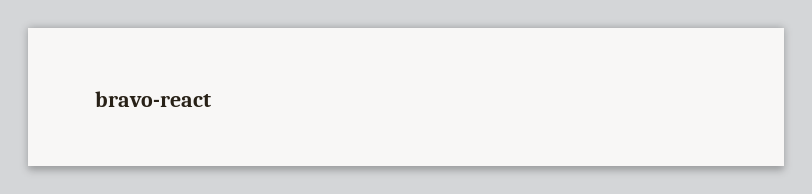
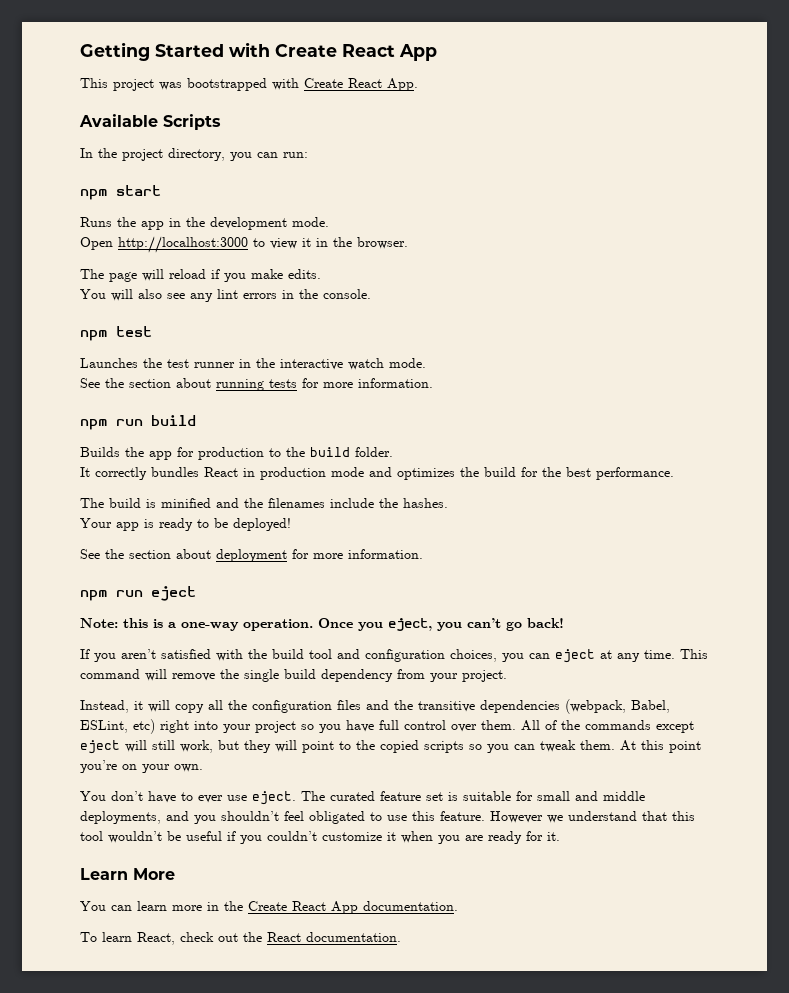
[95,91,211,107] bravo-react -> [80,42,437,61] [80,78,418,91] [79,114,221,130] [80,148,308,161] [80,185,161,200] [80,217,329,230] [80,236,408,253] [80,269,321,282] [80,289,371,302] [80,326,152,341] [80,358,426,370] [80,378,433,391] [80,415,196,430] [80,447,393,460] [80,467,674,480] [80,498,448,508] [80,518,291,531] [80,549,423,562] [80,586,196,601] [80,618,564,631] [80,649,708,663] [80,669,507,682] [80,699,670,714] [80,719,694,734] [80,740,701,754] [80,760,203,773] [80,791,645,805] [80,811,695,824] [80,831,560,844] [80,868,175,880] [80,901,458,914] [80,932,401,945] Getting Started with Create React App // This project was bootstrapped with Create React App. // Available Scripts // In the project directory, you can run: // npm start // Runs the app in the development mode. // Open http://localhost:3000 to view it in the browser. // The page will reload if you make edits. // You will also see any lint errors in the console. // npm test // Launches the test runner in the interactive watch mode. // See the section about running tests for more information. // npm run build // Builds the app for production to the build folder. // It correctly bundles React in production mode and optimizes the build for the best performance. // The build is minified and the filenames include the hashes. // Your app is ready to be deployed! // See the section about deployment for more information. // npm run eject // Note: this is a one-way operation. Once you eject, you can’t go back! // If you aren’t satisfied with the build tool and configuration choices, you can eject at any time. This command will remove the single build dependency from your project. // Instead, it will copy all the configuration files and the transitive dependencies (webpack, Babel, ESLint, etc) right into your project so you have full control over them. All of the commands except eject will still work, but they will point to the copied scripts so you can tweak them. At this point you’re on your own. // You don’t have to ever use eject. The curated feature set is suitable for small and middle deployments, and you shouldn’t feel obligated to use this feature. However we understand that this tool wouldn’t be useful if you couldn’t customize it when you are ready for it. // Learn More // You can learn more in the Create React App documentation. // To learn React, check out the React documentation.

